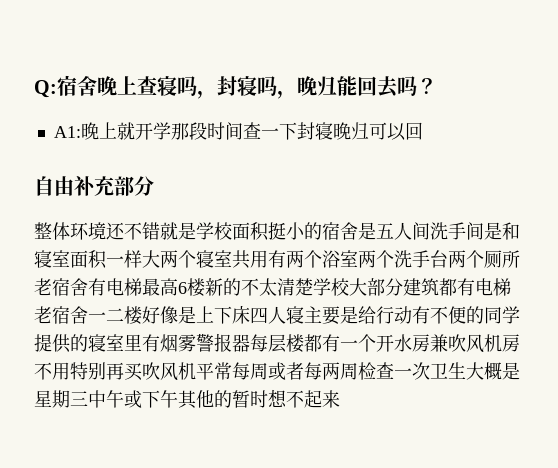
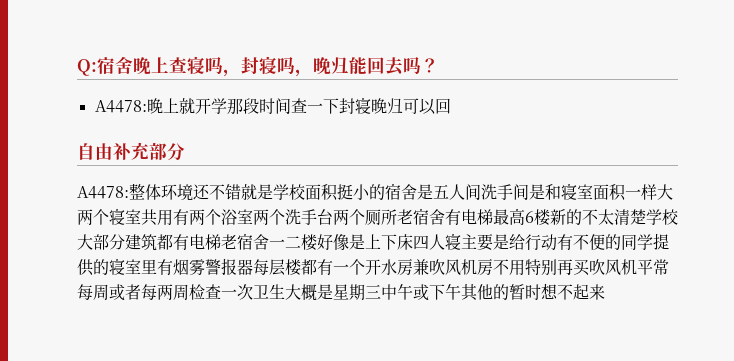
[53,126,81,138] A1: -> [94,100,147,113] A4478:
(154, 186) none -> [77,186,129,199] A4478:

